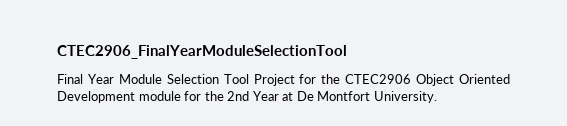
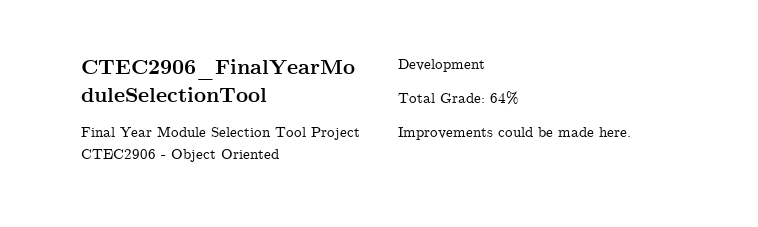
[299,74,412,84] for the CTEC2906 -> [81,149,166,159] CTEC2906 -
[138,91,437,103] module for the 2nd Year at De Montfort University. -> [398,91,519,105] [398,127,631,140] // Total Grade: 64% // Improvements could be made here.

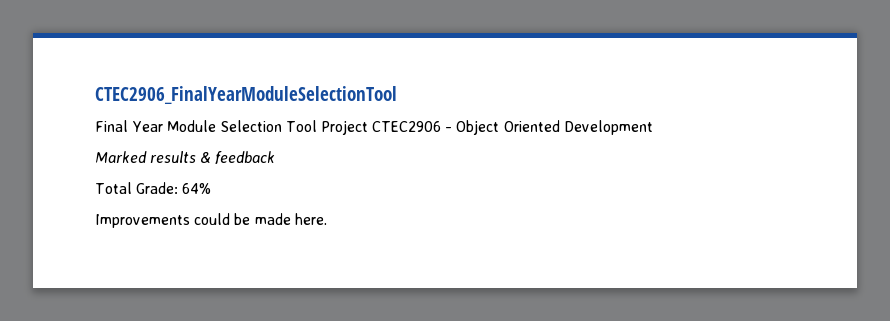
(485, 65) none -> [95,151,275,164] // Marked results & feedback

